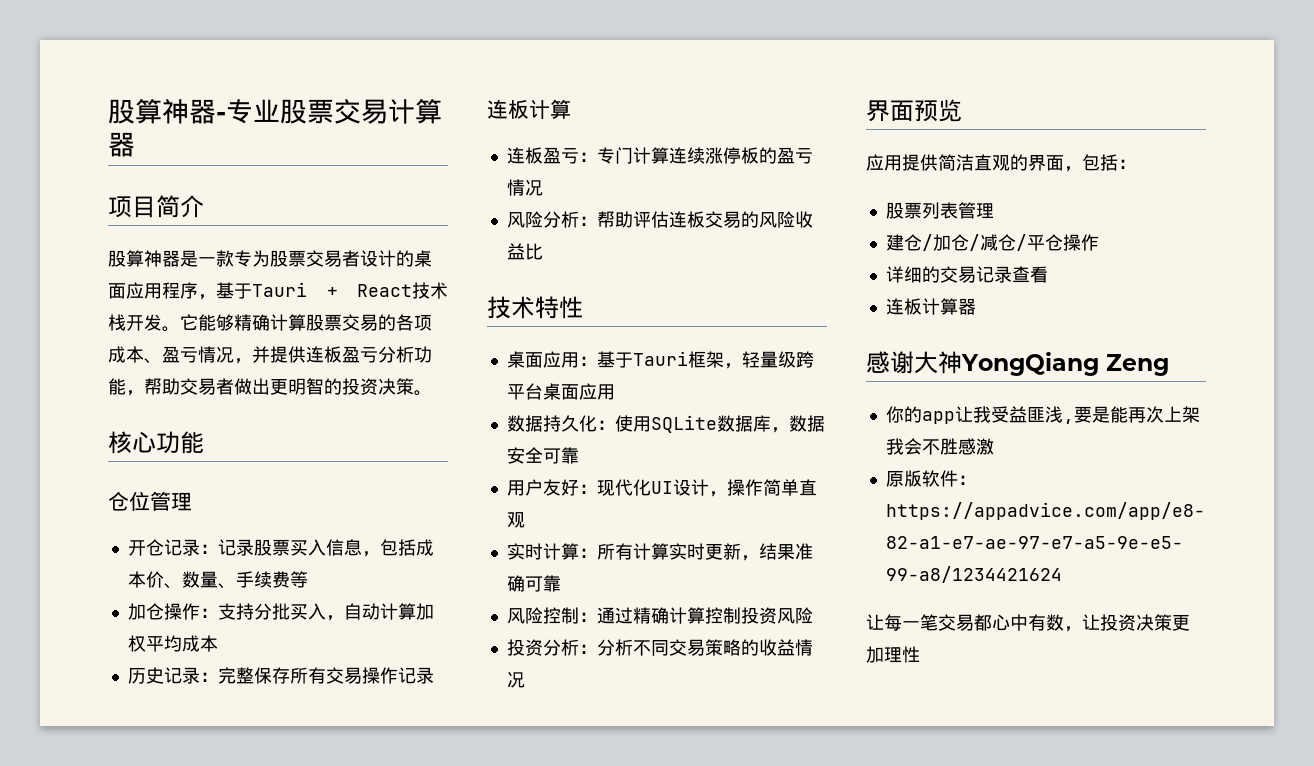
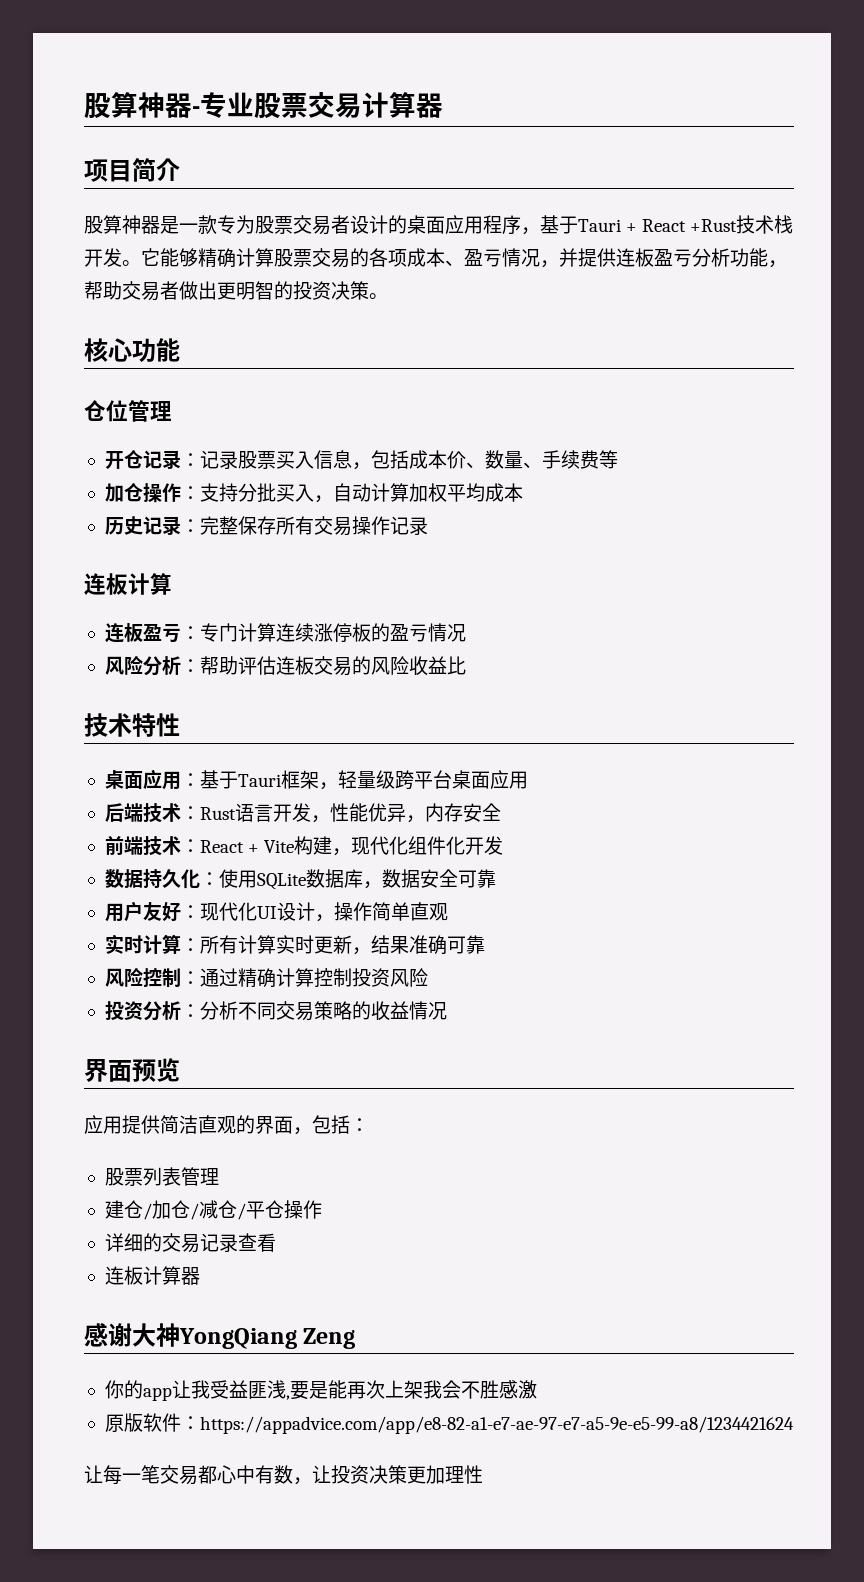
(412, 290) none -> [690,219,738,232] +Rust
(615, 392) none -> [104,803,501,823] [104,836,504,856] // 后端技术：Rust语言开发，性能优异，内存安全 // 前端技术：React + Vite构建，现代化组件化开发

